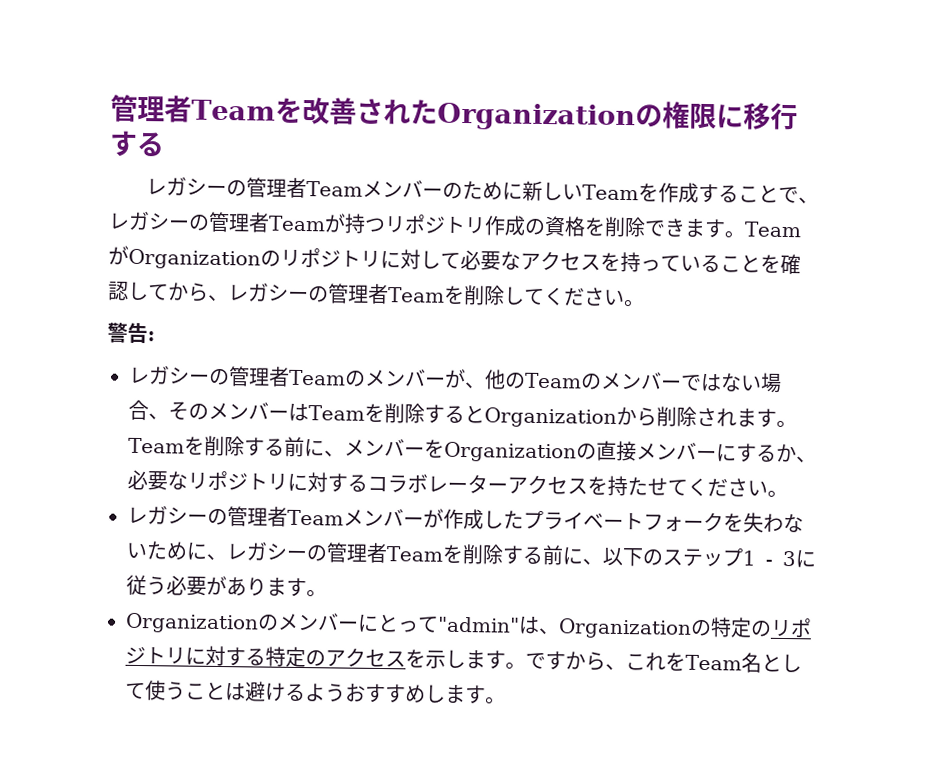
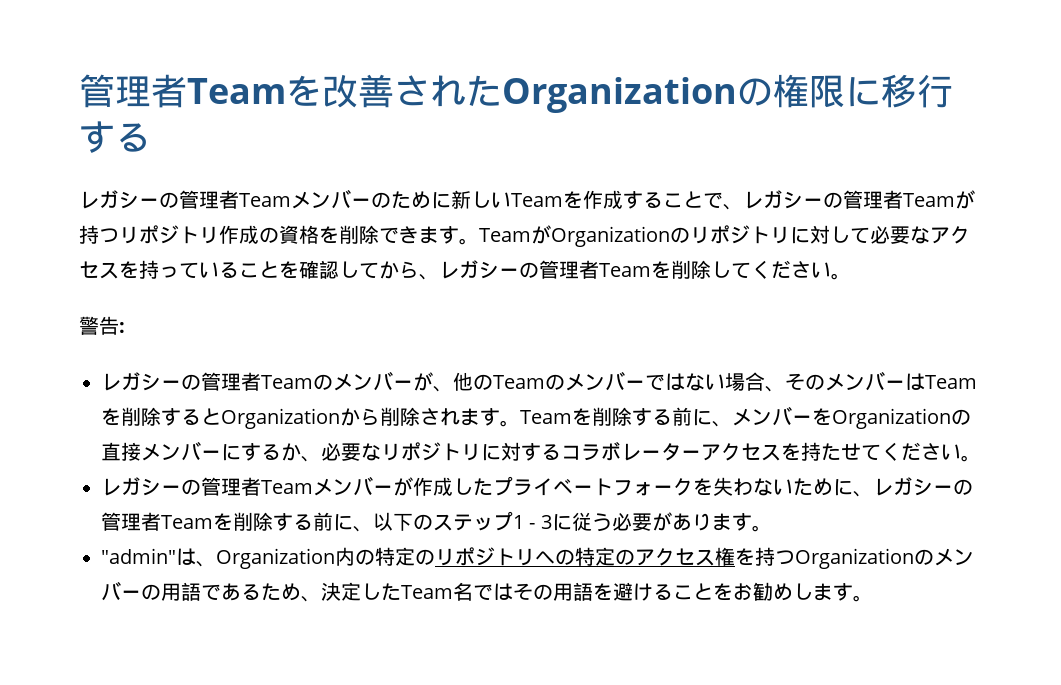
[125,612,439,634] Organizationのメンバーにとって -> (772, 528) none
(692, 628) none -> [334,547,355,566] 内
[185,645,266,667] に対する -> [534,549,575,565] への
[405,649,802,673] [125,680,406,704] を示します。ですから、これをTeam名として使うことは避けるようおすす -> [714,547,974,569] [101,581,773,602] 権を持つOrganizationのメンバーの用語であるため、決定したTeam名ではその用語を避けることをお勧

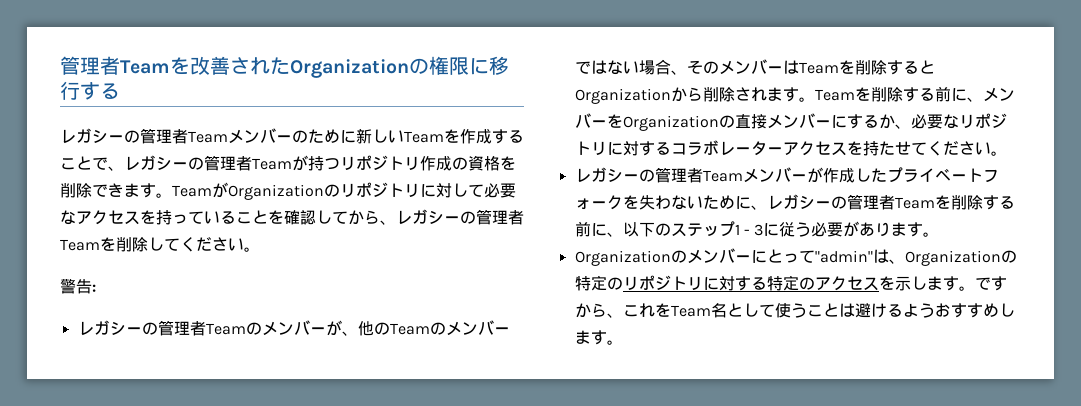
(772, 528) none -> [574,248,815,266] Organizationのメンバーにとって
[334,547,355,566] 内 -> (1001, 258) none
[534,549,575,565] への -> [702,276,767,291] に対する
[714,547,974,569] [101,581,773,602] 権を持つOrganizationのメンバーの用語であるため、決定したTeam名ではその用語を避けることをお勧 -> [878,276,1007,291] [574,303,983,318] を示します。ですから、これをTeam名として使うことは避けるようおすす

